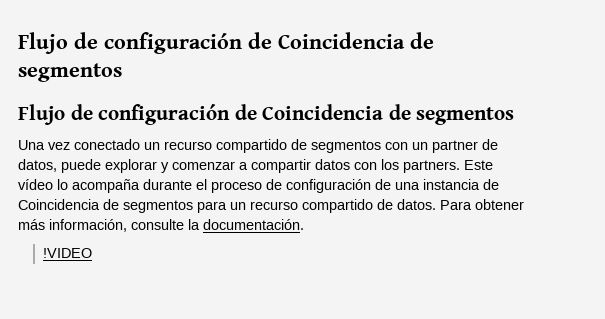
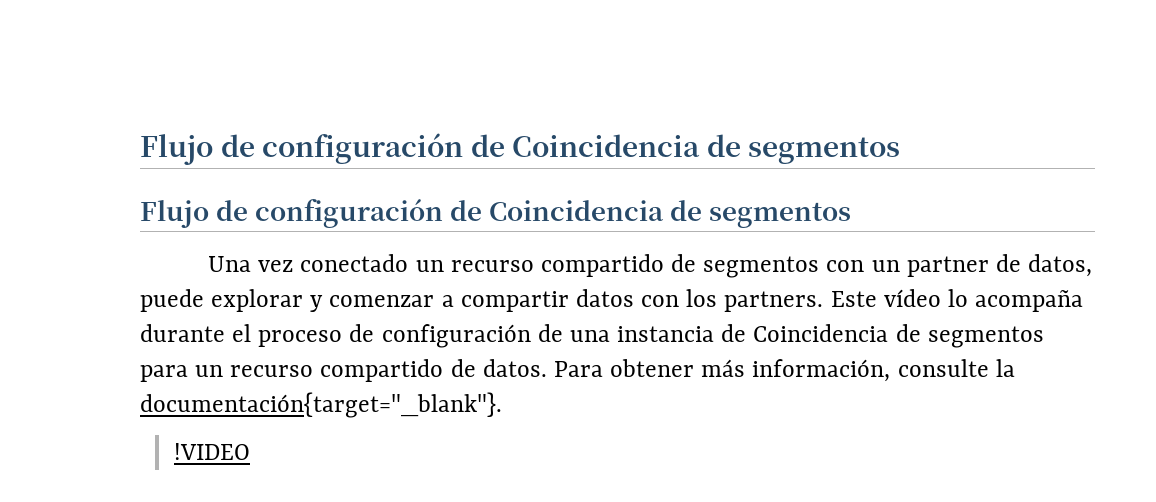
[203,219,304,230] documentación. -> [140,392,502,418] documentación{target="_blank"}.

